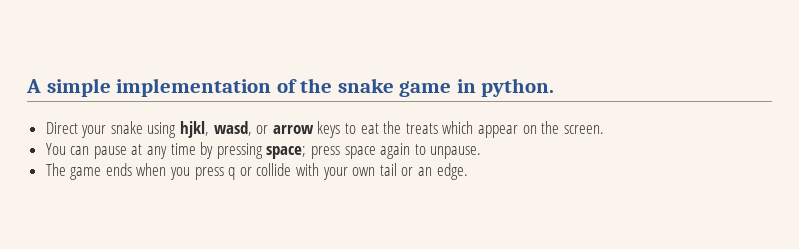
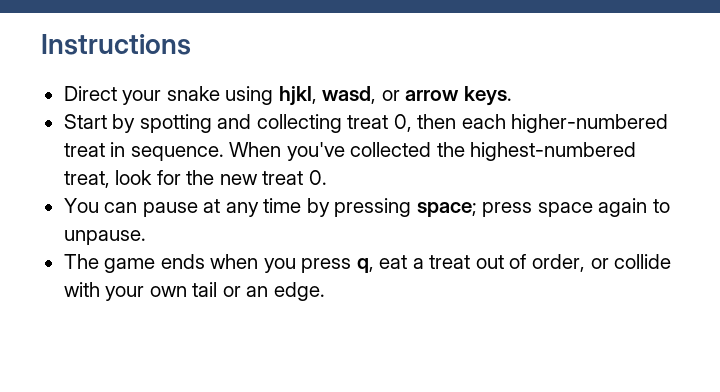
[26,78,555,97] A simple implementation of the snake game in python. -> [41,34,191,55] Instructions
[317,121,604,138] keys to eat the treats which appear on the screen. -> [463,86,512,106] [63,114,669,133] [63,142,637,161] [63,170,327,188] keys. // Start by spotting and collecting treat 0, then each higher-numbered treat in sequence. When you've collected the highest-numbered treat, look for the new treat 0.
[228,167,236,180] q -> [356,254,585,273] q, eat a treat out of order,

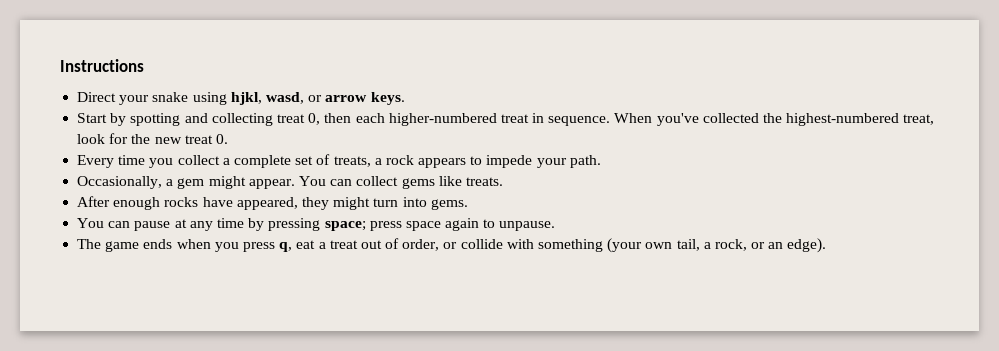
(327, 177) none -> [77,154,601,168] [77,176,503,189] [77,196,468,210] // Every time you collect a complete set of treats, a rock appears to impede your path. // Occasionally, a gem might appear. You can collect gems like treats. // After enough rocks have appeared, they might turn into gems.
[105,282,218,301] your own tail -> [538,238,747,253] something (your own tail, a rock,
[273,282,325,301] edge. -> [787,238,827,253] edge).

